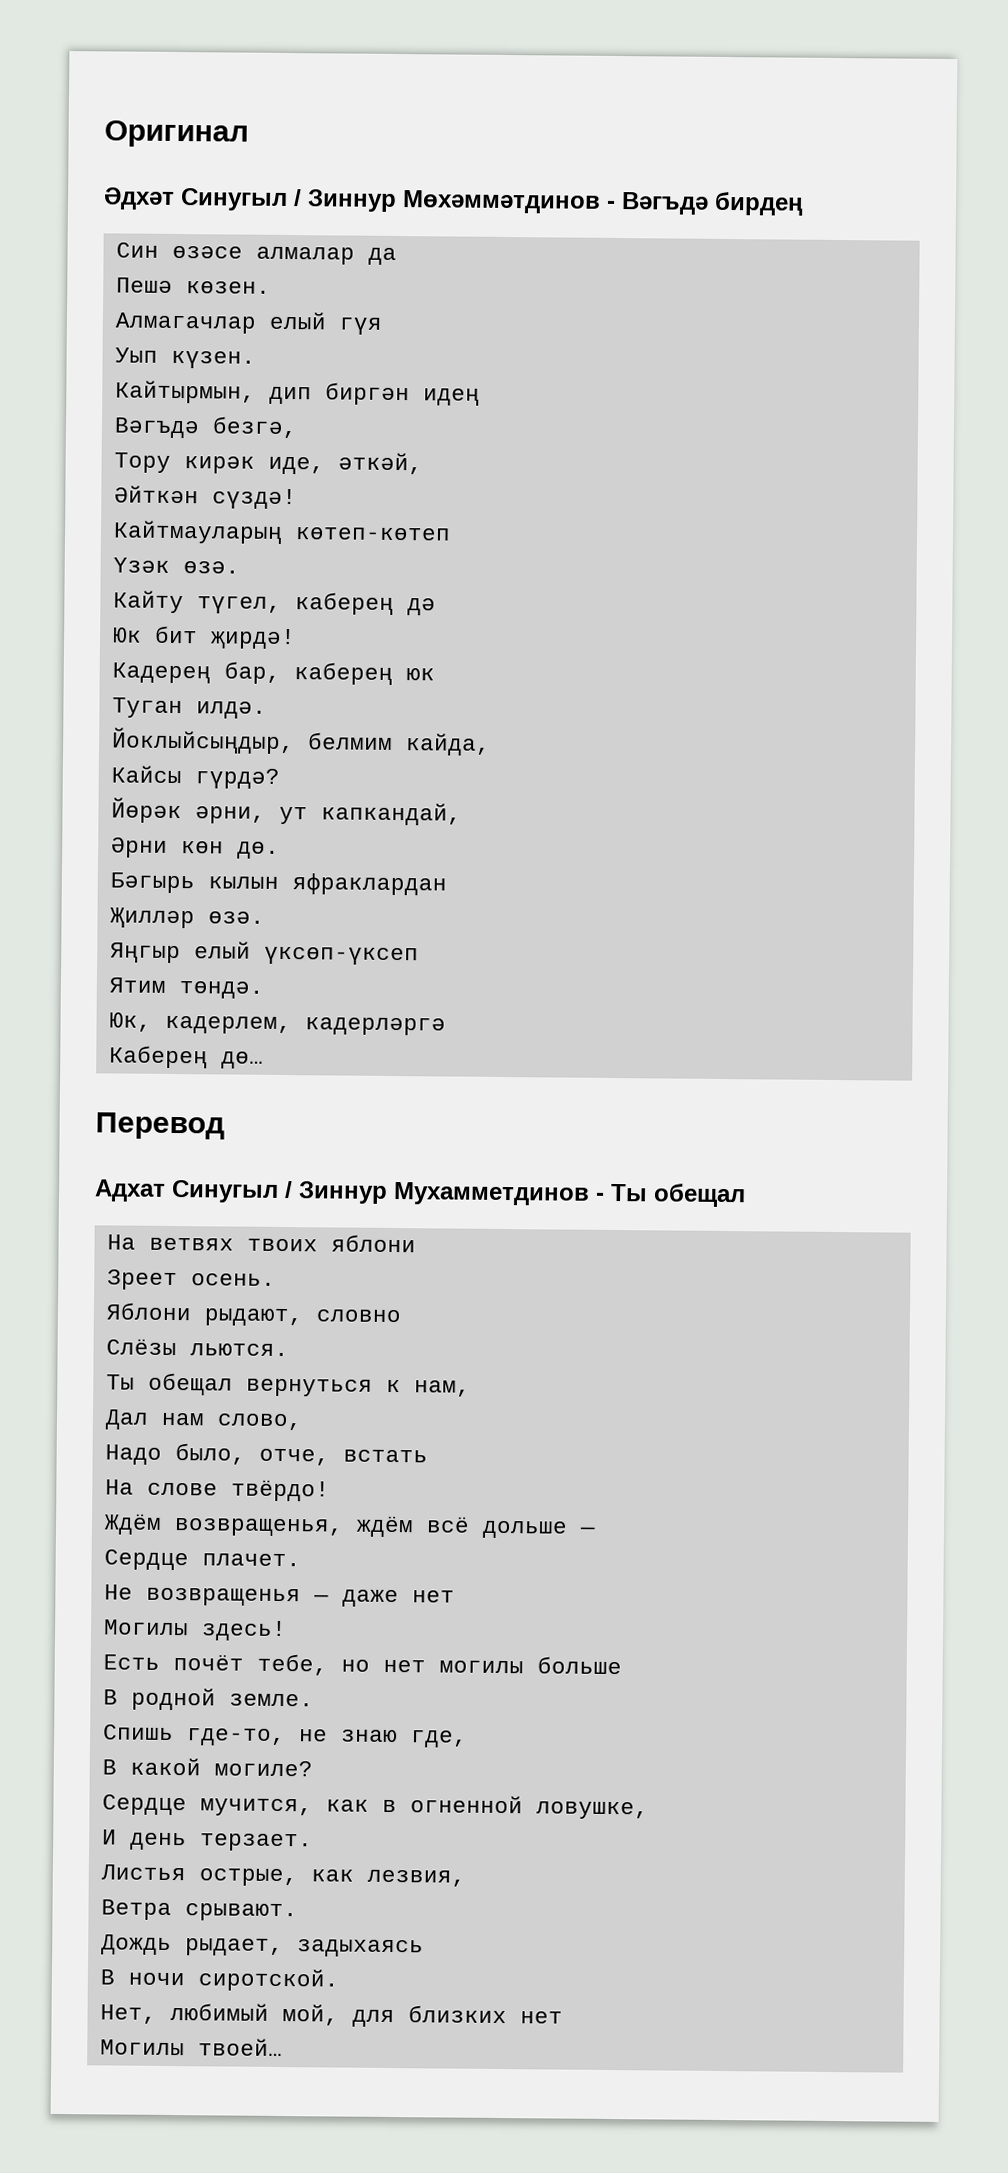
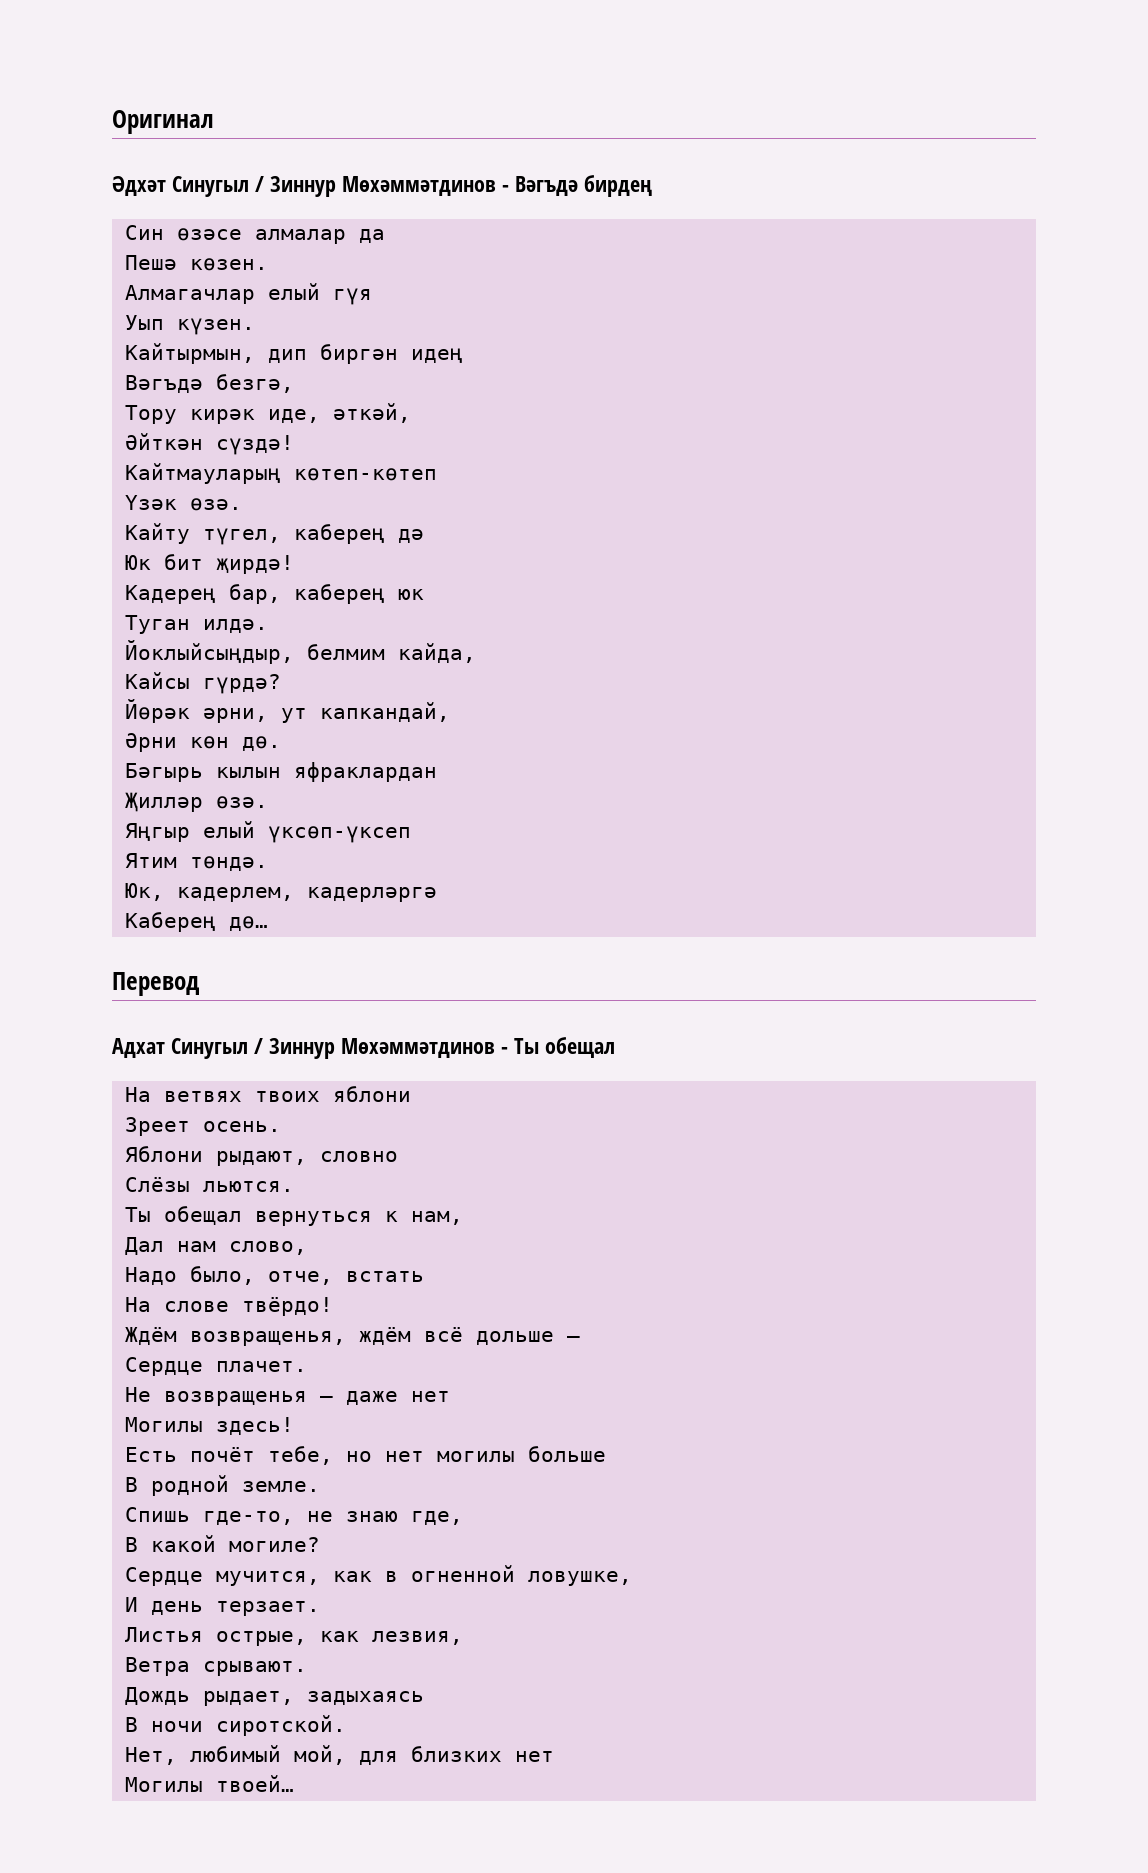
[393,1182,590,1206] Мухамметдинов -> [340,1038,495,1058] Мөхәммәтдинов

